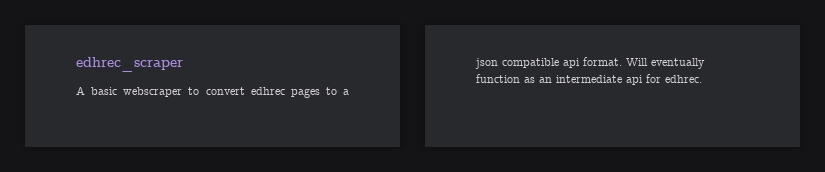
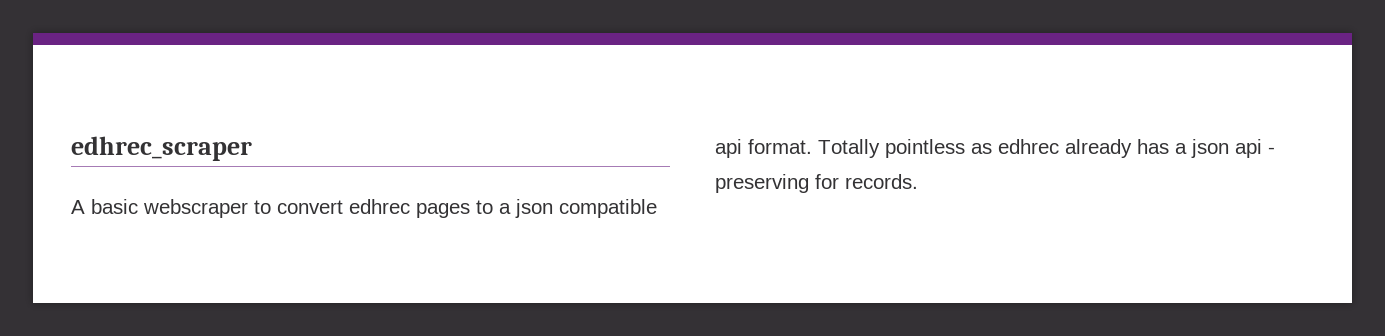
[626,58,705,69] [476,74,702,85] Will eventually function as an intermediate api for edhrec. -> [818,139,1275,158] [715,174,918,193] Totally pointless as edhrec already has a json api - preserving for records.

